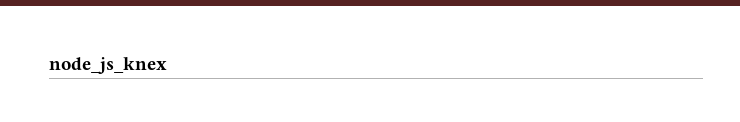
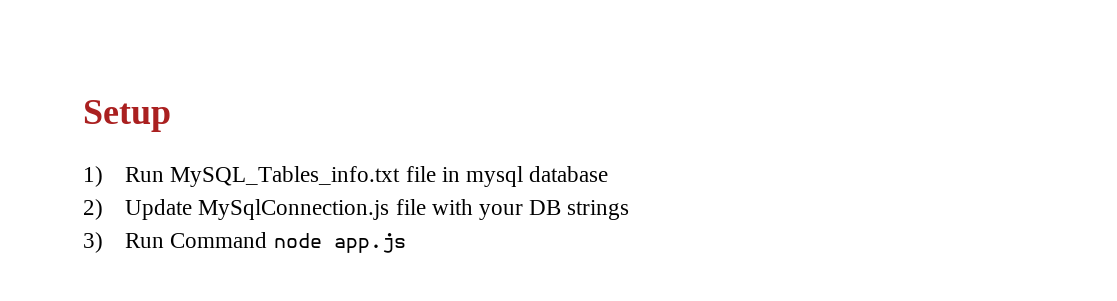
[49,57,167,74] node_js_knex -> [83,100,171,132] [83,166,609,187] [83,199,630,220] [83,232,406,253] Setup // 1) Run MySQL_Tables_info.txt file in mysql database // 2) Update MySqlConnection.js file with your DB strings // 3) Run Command node app.js

